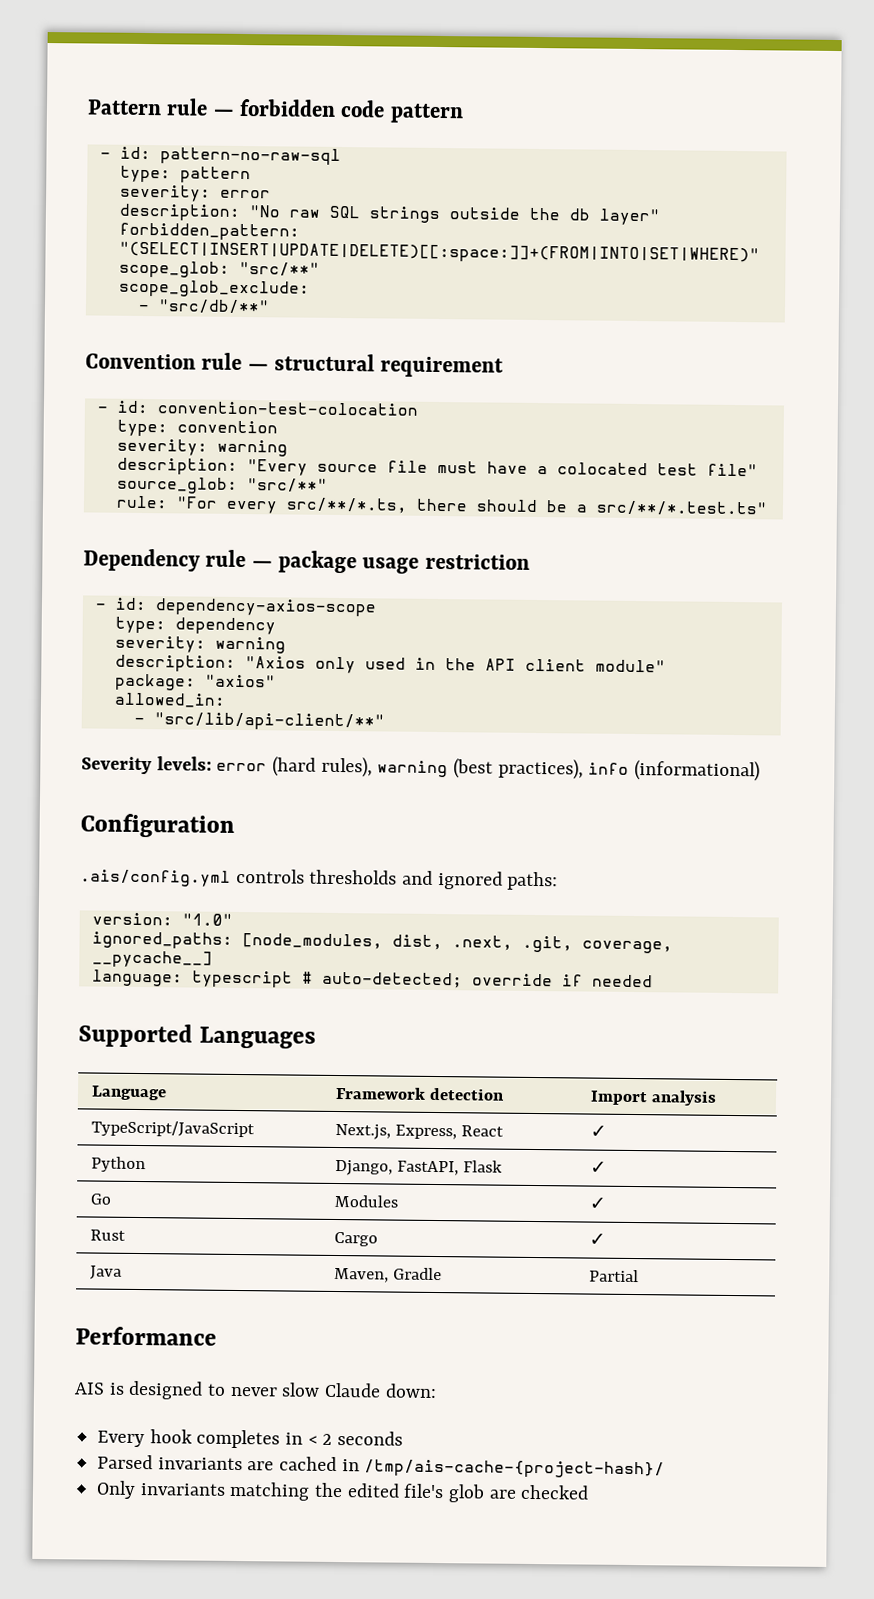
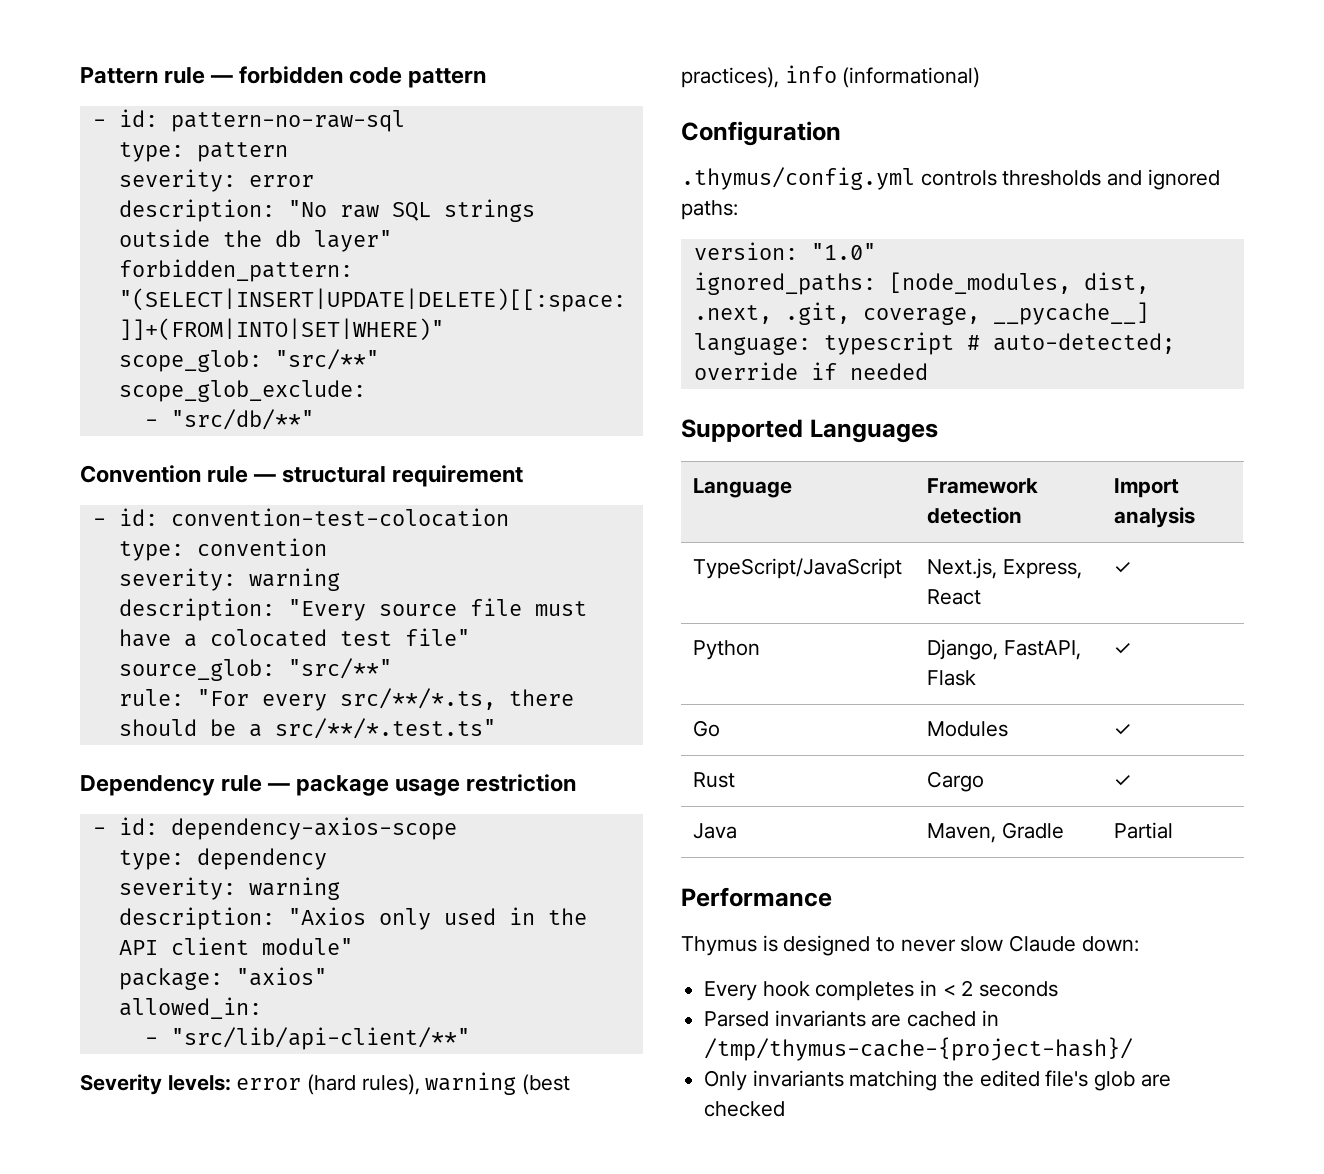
[80,869,231,887] .ais/config.yml -> [681,167,915,190] .thymus/config.yml
[74,1382,105,1395] AIS -> [681,936,757,956] Thymus
[364,1459,666,1479] /tmp/ais-cache-{project-hash}/ -> [704,1037,1134,1061] /tmp/thymus-cache-{project-hash}/

